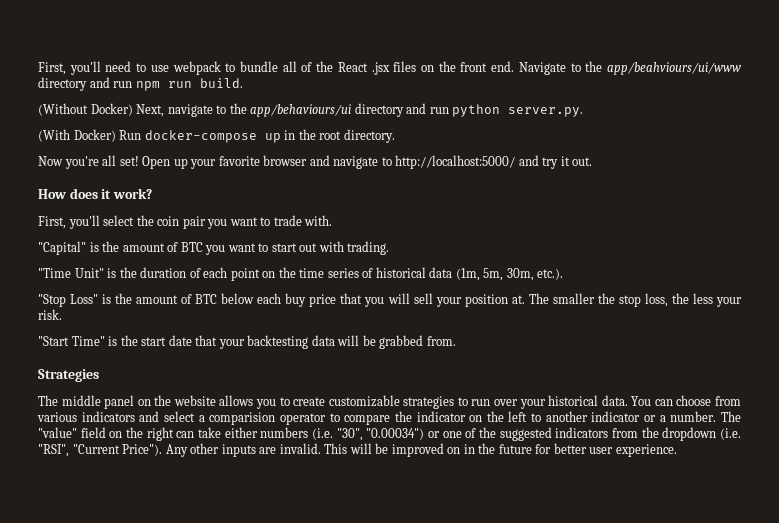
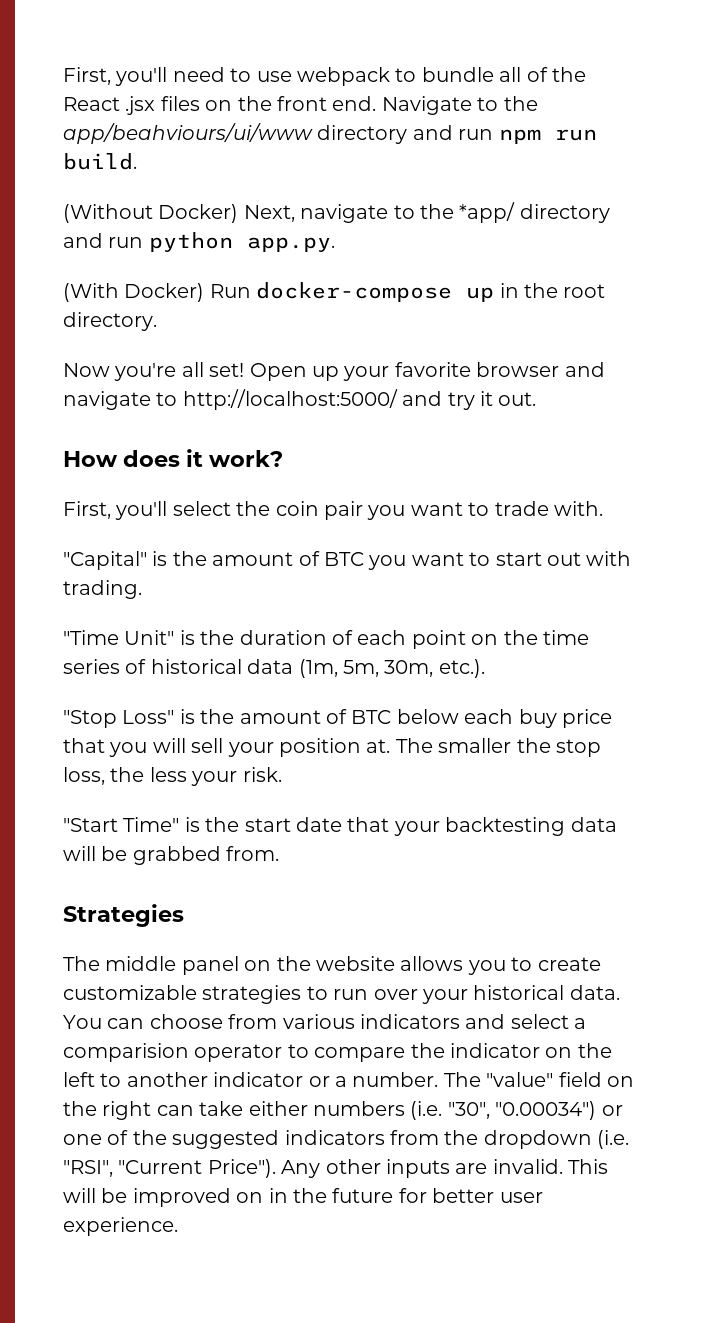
[250,104,352,117] app/behaviours/ui -> [459,202,516,223] *app/
[508,107,584,117] server.py. -> [246,237,335,252] app.py.

